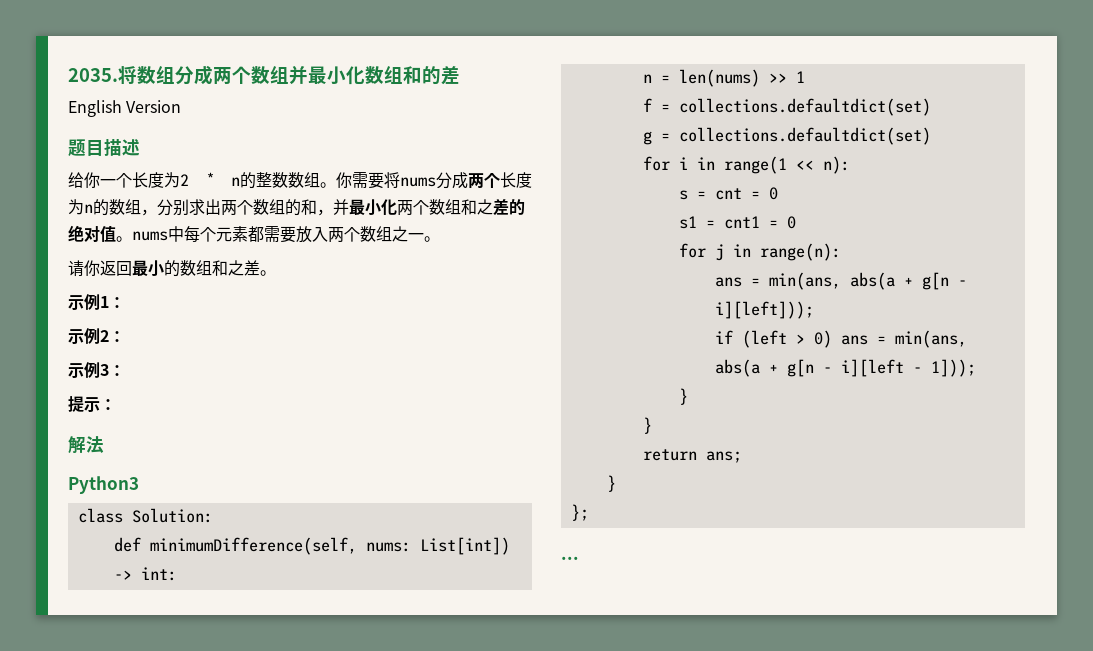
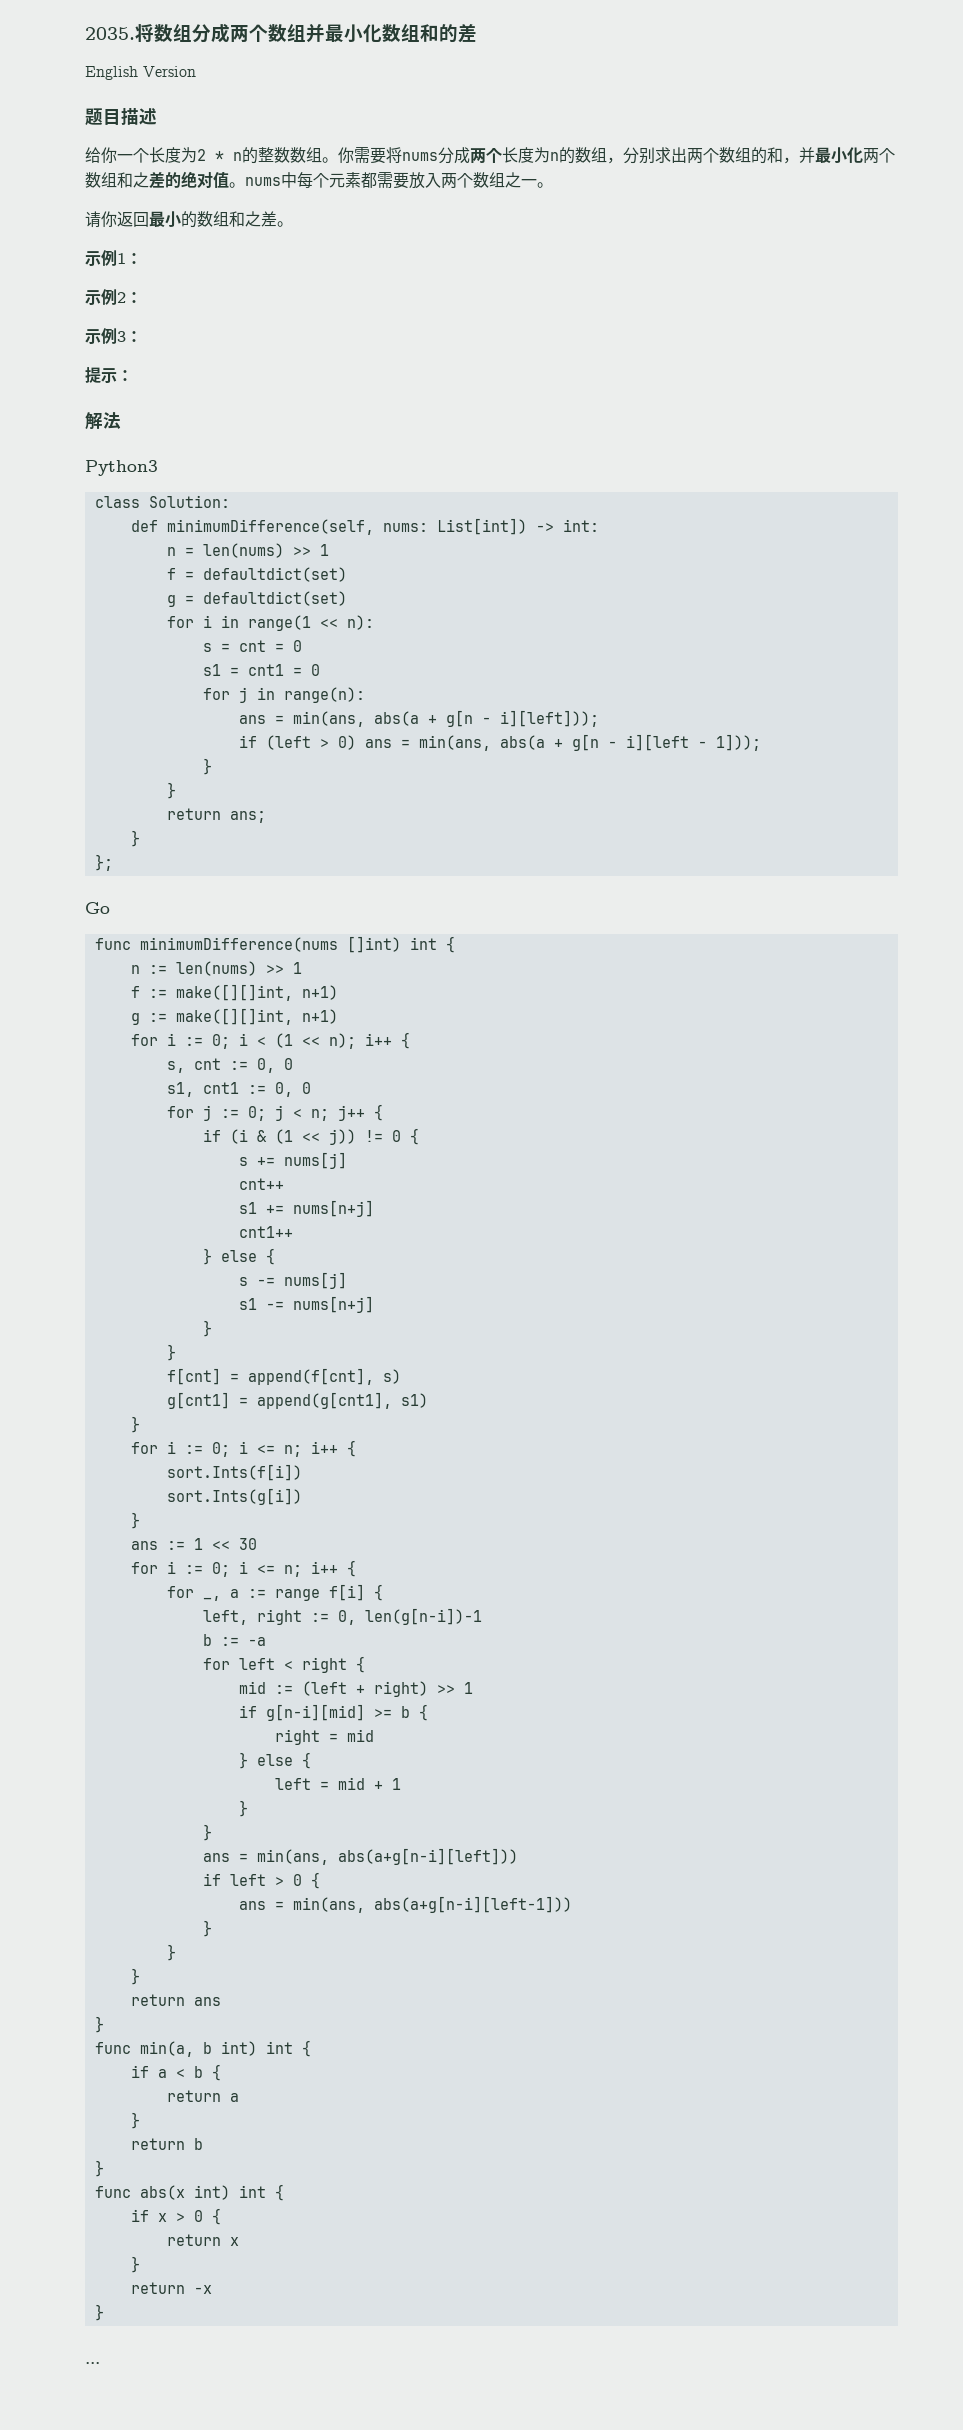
[678,98,931,116] collections.defaultdict(set) -> [202,567,347,582] defaultdict(set)
[678,127,931,145] collections.defaultdict(set) -> [202,591,347,606] defaultdict(set)
(589, 512) none -> [85,902,110,914] [94,936,455,953] [130,961,302,976] [130,984,338,1001] [130,1008,338,1025] [130,1032,410,1049] [166,1058,293,1073] [166,1082,311,1097] [166,1104,383,1121] [202,1128,419,1145] [238,1152,347,1169] [238,1178,284,1190] [238,1200,374,1217] [238,1226,293,1238] [202,1248,275,1265] [238,1272,347,1289] [238,1296,374,1313] [202,1320,212,1337] [166,1344,176,1361] [166,1368,401,1385] [166,1392,428,1409] [130,1416,140,1433] [130,1440,356,1457] [166,1464,302,1481] [166,1488,302,1505] [130,1512,140,1529] [130,1538,257,1550] [130,1560,356,1577] [166,1584,383,1601] [202,1608,482,1625] [202,1634,266,1646] [202,1656,365,1673] [238,1681,473,1697] [238,1704,428,1721] [274,1729,374,1745] [238,1752,311,1769] [274,1777,401,1790] [238,1800,248,1817] [202,1824,212,1841] [202,1848,518,1865] [202,1872,320,1889] [238,1896,572,1913] [202,1920,212,1937] [166,1944,176,1961] [130,1968,140,1985] [130,1994,221,2006] [94,2016,104,2033] [94,2040,311,2057] [130,2064,221,2081] [166,2090,239,2102] [130,2112,140,2129] [130,2138,203,2150] [94,2160,104,2177] [94,2184,284,2201] [130,2208,221,2225] [166,2234,239,2246] [130,2256,140,2273] [130,2282,212,2294] [94,2304,104,2321] // Go // func minimumDifference(nums []int) int { // n := len(nums) >> 1 // f := make([][]int, n+1) // g := make([][]int, n+1) // for i := 0; i < (1 << n); i++ { // s, cnt := 0, 0 // s1, cnt1 := 0, 0 // for j := 0; j < n; j++ { // if (i & (1 << j)) != 0 { // s += nums[j] // cnt++ // s1 += nums[n+j] // cnt1++ // } else { // s -= nums[j] // s1 -= nums[n+j] // } // } // f[cnt] = append(f[cnt], s) // g[cnt1] = append(g[cnt1], s1) // } // for i := 0; i <= n; i++ { // sort.Ints(f[i]) // sort.Ints(g[i]) // } // ans := 1 << 30 // for i := 0; i <= n; i++ { // for _, a := range f[i] { // left, right := 0, len(g[n-i])-1 // b := -a // for left < right { // mid := (left + right) >> 1 // if g[n-i][mid] >= b { // right = mid // } else { // left = mid + 1 // } // } // ans = min(ans, abs(a+g[n-i][left])) // if left > 0 { // ans = min(ans, abs(a+g[n-i][left-1])) // } // } // } // return ans // } // func min(a, b int) int { // if a < b { // return a // } // return b // } // func abs(x int) int { // if x > 0 { // return x // } // return -x // }

